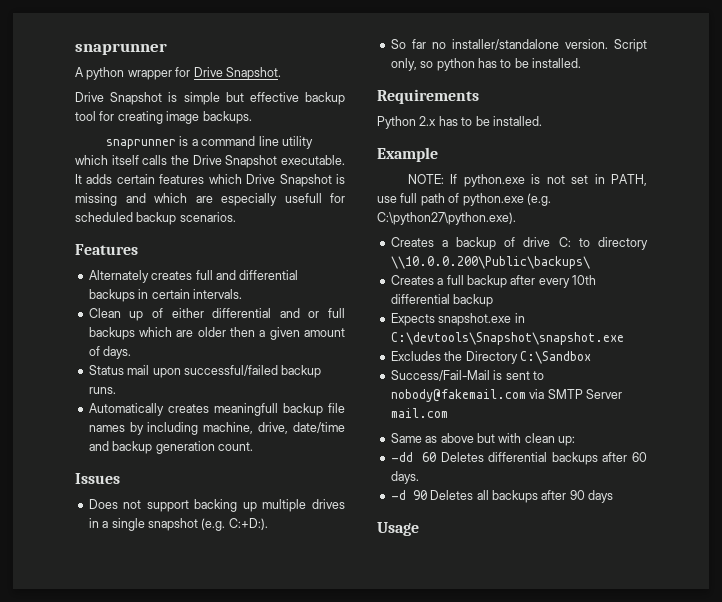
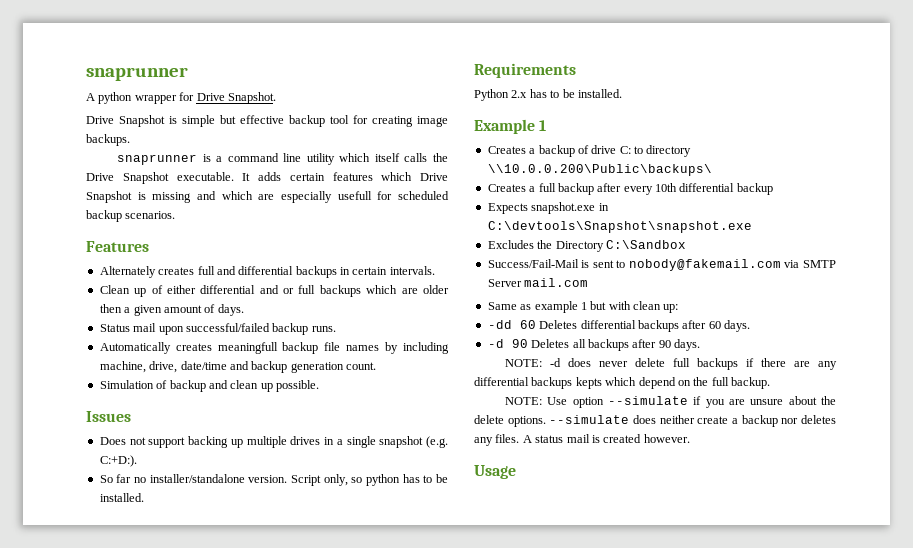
(253, 446) none -> [99,380,319,392] // Simulation of backup and clean up possible.
[408,174,647,187] [377,193,551,206] [377,212,516,225] // NOTE: If python.exe is not set in PATH, use full path of python.exe (e.g. C:\python27\python.exe). -> [539,120,547,131] 1
[440,433,474,443] above -> [534,301,587,313] example 1
[588,490,613,503] days -> [674,339,700,351] [504,358,837,370] [474,377,770,389] [504,396,836,408] [474,415,836,427] [474,434,690,446] days. // NOTE: -d does never delete full backups if there are any differential backups kepts which depend on the full backup. // NOTE: Use option --simulate if you are unsure about the delete options. --simulate does neither create a backup nor deletes any files. A status mail is created however.

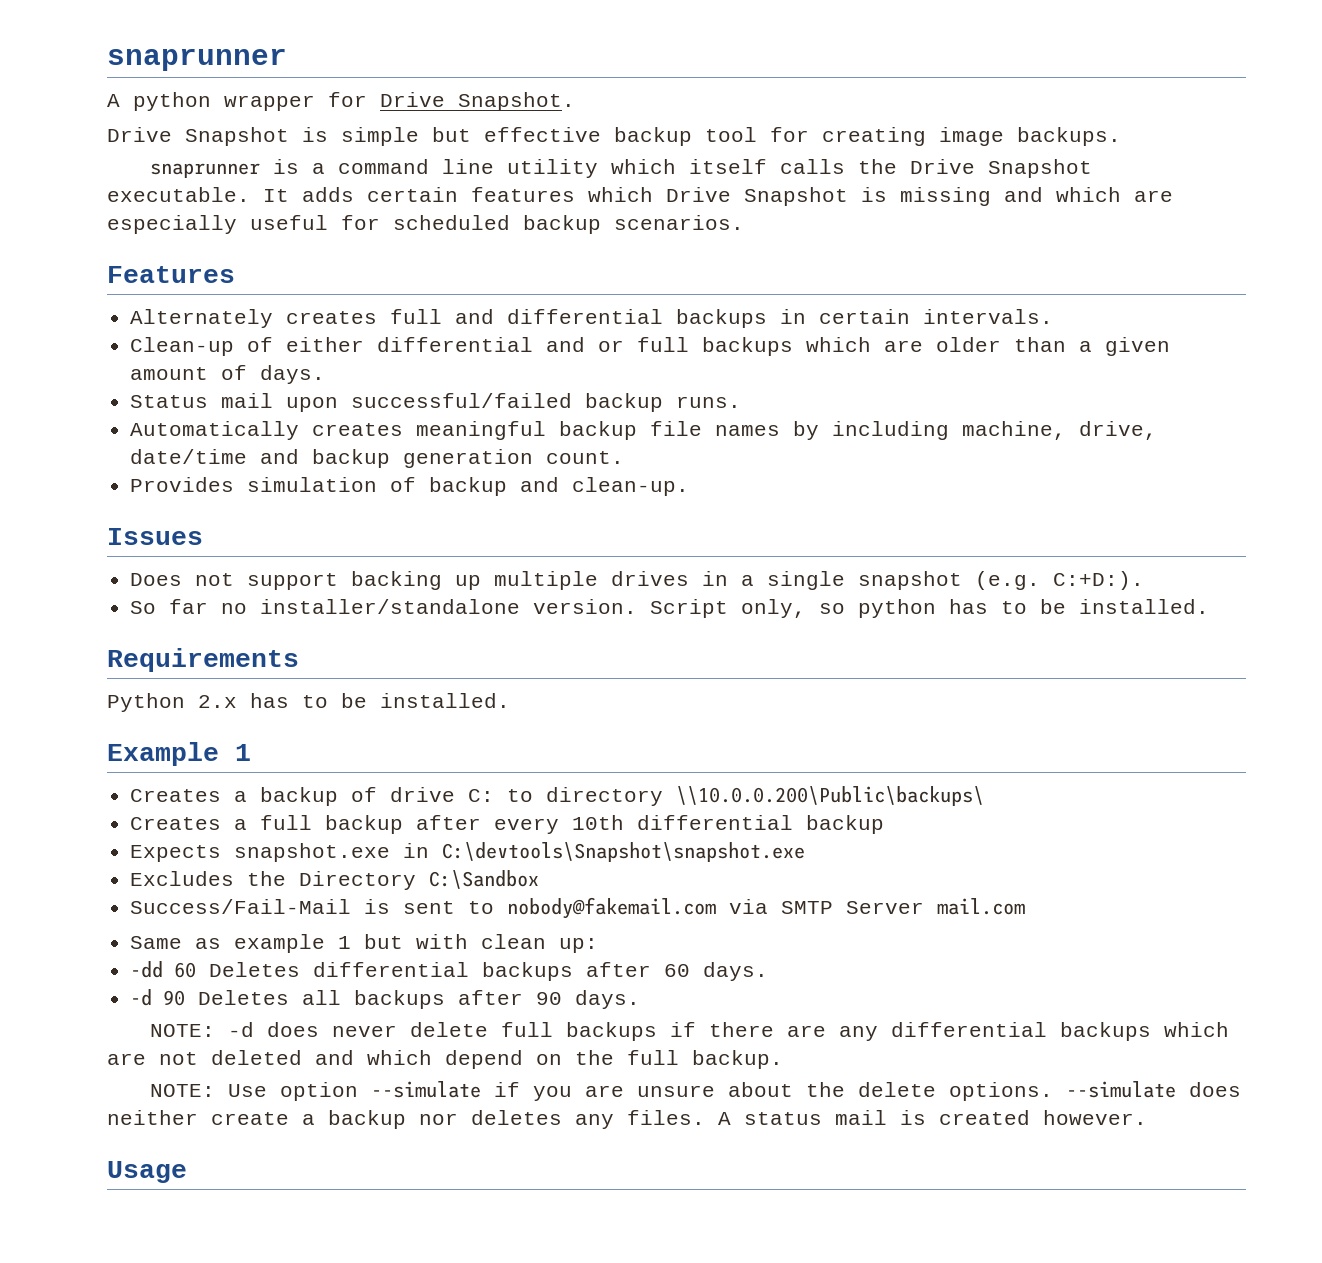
[337,191,372,200] usefull -> [250,215,328,230] useful
[99,285,147,297] Clean up -> [130,337,235,356] Clean-up
[99,304,122,313] then -> [1014,337,1067,352] than
[217,342,278,354] meaningfull -> [416,421,547,440] meaningful
[99,380,154,389] Simulation -> [130,477,378,492] Provides simulation
[230,380,319,392] clean up possible. -> [572,477,690,496] clean-up.
[575,377,602,389] kepts -> [1164,1022,1230,1037] [107,1050,354,1065] which are not deleted and

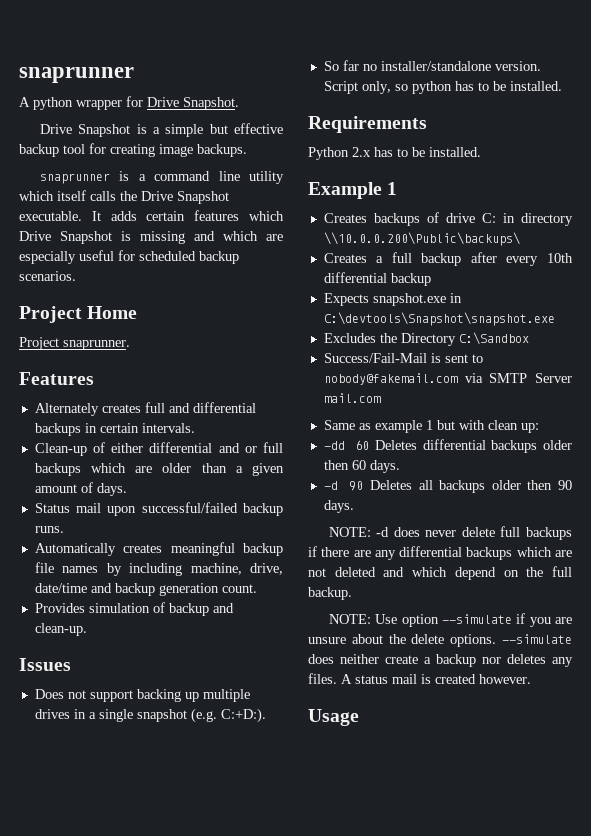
(328, 134) none -> [152,127,160,134] a
(744, 222) none -> [19,306,138,323] [19,337,130,350] // Project Home // Project snaprunner.
[234,787,339,806] a backup -> [373,213,420,226] backups
[507,789,534,802] to -> [502,213,515,223] in
[586,962,652,977] after -> [543,440,572,450] [323,460,349,470] older then
[458,990,524,1005] after -> [491,480,553,490] older then

